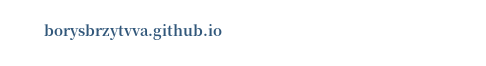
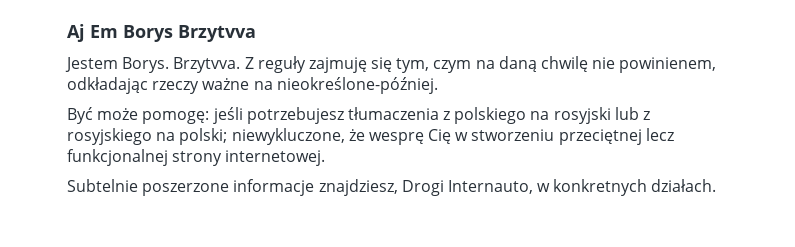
[44,24,222,40] borysbrzytvva.github.io -> [67,24,256,42] [65,56,717,73] [67,77,438,94] [67,107,651,124] [67,128,674,145] [67,149,326,166] [67,179,717,196] Aj Em Borys Brzytvva // Jestem Borys. Brzytvva. Z reguły zajmuję się tym, czym na daną chwilę nie powinienem, odkładając rzeczy ważne na nieokreślone-później. // Być może pomogę: jeśli potrzebujesz tłumaczenia z polskiego na rosyjski lub z rosyjskiego na polski; niewykluczone, że wesprę Cię w stworzeniu przeciętnej lecz funkcjonalnej strony internetowej. // Subtelnie poszerzone informacje znajdziesz, Drogi Internauto, w konkretnych działach.

